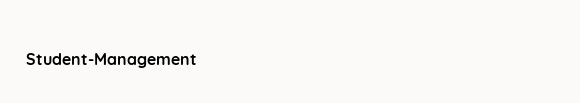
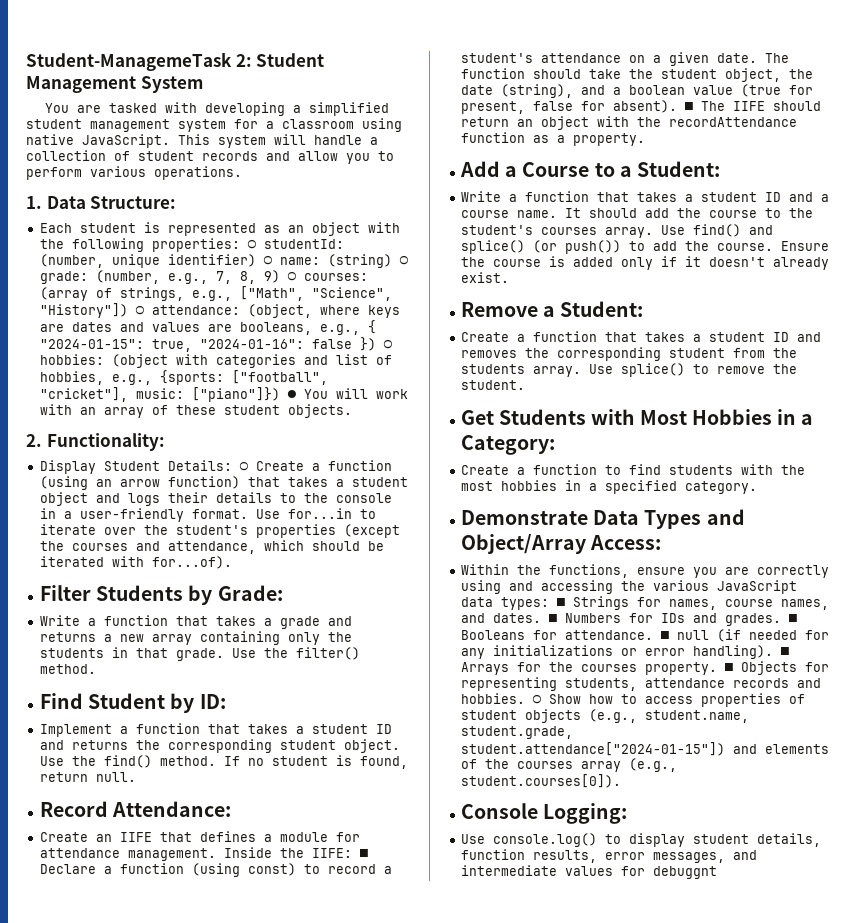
[26,53,197,68] Student-Management -> [26,52,325,71] [26,76,203,93] [45,102,390,116] [26,118,402,132] [26,134,378,148] [26,150,394,164] [26,166,242,180] [26,196,177,209] [39,222,400,236] [39,238,344,252] [39,254,408,268] [39,270,368,284] [39,286,392,301] [39,303,400,318] [39,320,376,335] [39,337,392,352] [39,354,392,368] [39,370,328,385] [39,387,408,402] [39,404,352,418] [26,433,165,451] [39,460,392,474] [39,476,408,490] [39,492,392,506] [39,508,376,522] [39,524,400,538] [39,540,384,554] [39,556,232,569] [39,585,283,605] [39,615,352,629] [39,631,352,645] [39,647,360,661] [39,664,96,674] [39,693,226,713] [39,723,392,737] [39,739,400,753] [39,755,408,769] [39,772,136,782] [39,801,232,817] [39,831,360,842] [39,847,368,861] [39,863,392,877] [460,52,789,66] [460,68,813,82] [460,84,813,98] [460,100,821,114] [460,116,797,130] [460,132,645,146] [459,161,721,177] [460,191,829,202] [460,208,813,218] [460,224,773,238] [460,240,829,254] [460,256,829,270] [460,272,509,283] [460,301,644,317] [460,331,821,342] [460,347,797,361] [460,363,797,377] [460,380,525,390] [460,409,814,425] [460,435,555,455] [460,464,805,475] [460,480,757,494] [460,509,745,529] [460,534,662,554] [460,564,829,578] [460,580,797,594] [460,596,829,610] [460,613,797,626] [460,629,829,642] [460,645,789,659] [460,661,829,675] [460,677,821,691] [460,693,805,707] [460,709,749,723] [460,726,573,739] [460,742,829,756] [460,758,677,772] [460,774,621,788] [460,803,628,824] [460,833,821,847] [460,849,757,863] [460,865,717,879] Student-ManagemeTask 2: Student Management System // You are tasked with developing a simplified student management system for a classroom using native JavaScript. This system will handle a collection of student records and allow you to perform various operations. // 1. Data Structure: // Each student is represented as an object with the following properties: ○ studentId: (number, unique identifier) ○ name: (string) ○ grade: (number, e.g., 7, 8, 9) ○ courses: (array of strings, e.g., ["Math", "Science", "History"]) ○ attendance: (object, where keys are dates and values are booleans, e.g., { "2024-01-15": true, "2024-01-16": false }) ○ hobbies: (object with categories and list of hobbies, e.g., {sports: ["football", "cricket"], music: ["piano"]}) ● You will work with an array of these student objects. // 2. Functionality: // Display Student Details: ○ Create a function (using an arrow function) that takes a student object and logs their details to the console in a user-friendly format. Use for...in to iterate over the student's properties (except the courses and attendance, which should be iterated with for...of). // Filter Students by Grade: // Write a function that takes a grade and returns a new array containing only the students in that grade. Use the filter() method. // Find Student by ID: // Implement a function that takes a student ID and returns the corresponding student object. Use the find() method. If no student is found, return null. // Record Attendance: // Create an IIFE that defines a module for attendance management. Inside the IIFE: ■ Declare a function (using const) to record a student's attendance on a given date. The function should take the student object, the date (string), and a boolean value (true for present, false for absent). ■ The IIFE should return an object with the recordAttendance function as a property. // Add a Course to a Student: // Write a function that takes a student ID and a course name. It should add the course to the student's courses array. Use find() and splice() (or push()) to add the course. Ensure the course is added only if it doesn't already exist. // Remove a Student: // Create a function that takes a student ID and removes the corresponding student from the students array. Use splice() to remove the student. // Get Students with Most Hobbies in a Category: // Create a function to find students with the most hobbies in a specified category. // Demonstrate Data Types and Object/Array Access: // Within the functions, ensure you are correctly using and accessing the various JavaScript data types: ■ Strings for names, course names, and dates. ■ Numbers for IDs and grades. ■ Booleans for attendance. ■ null (if needed for any initializations or error handling). ■ Arrays for the courses property. ■ Objects for representing students, attendance records and hobbies. ○ Show how to access properties of student objects (e.g., student.name, student.grade, student.attendance["2024-01-15"]) and elements of the courses array (e.g., student.courses[0]). // Console Logging: // Use console.log() to display student details, function results, error messages, and intermediate values for debuggnt

